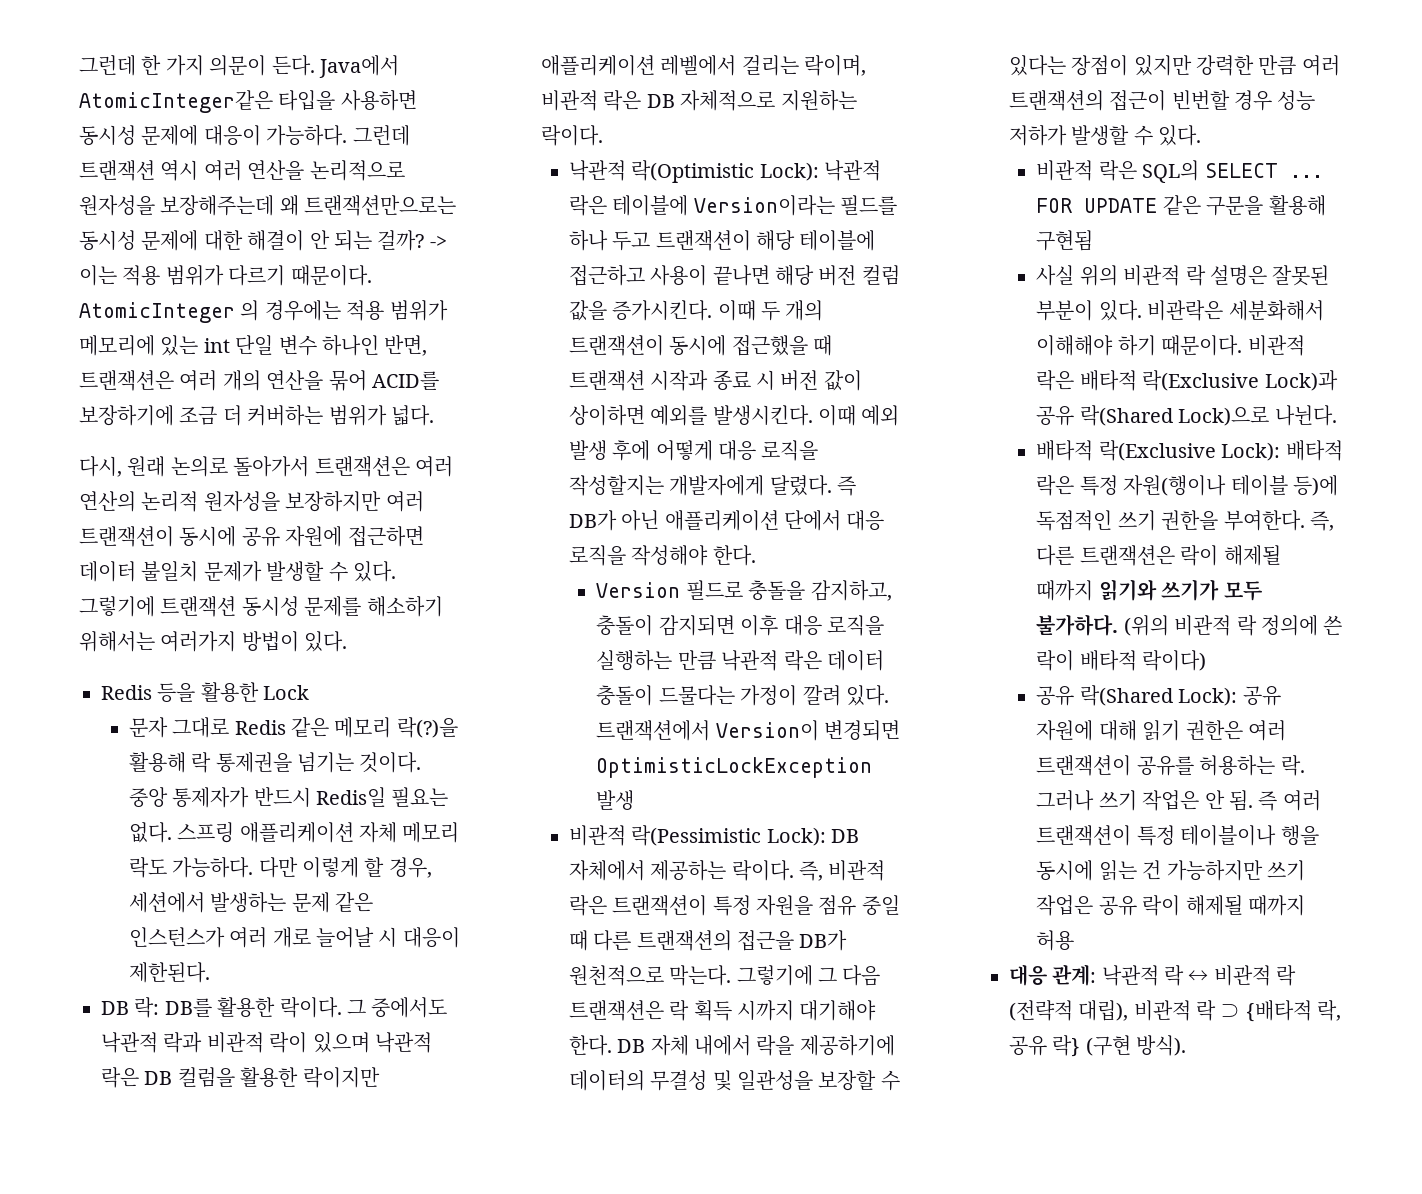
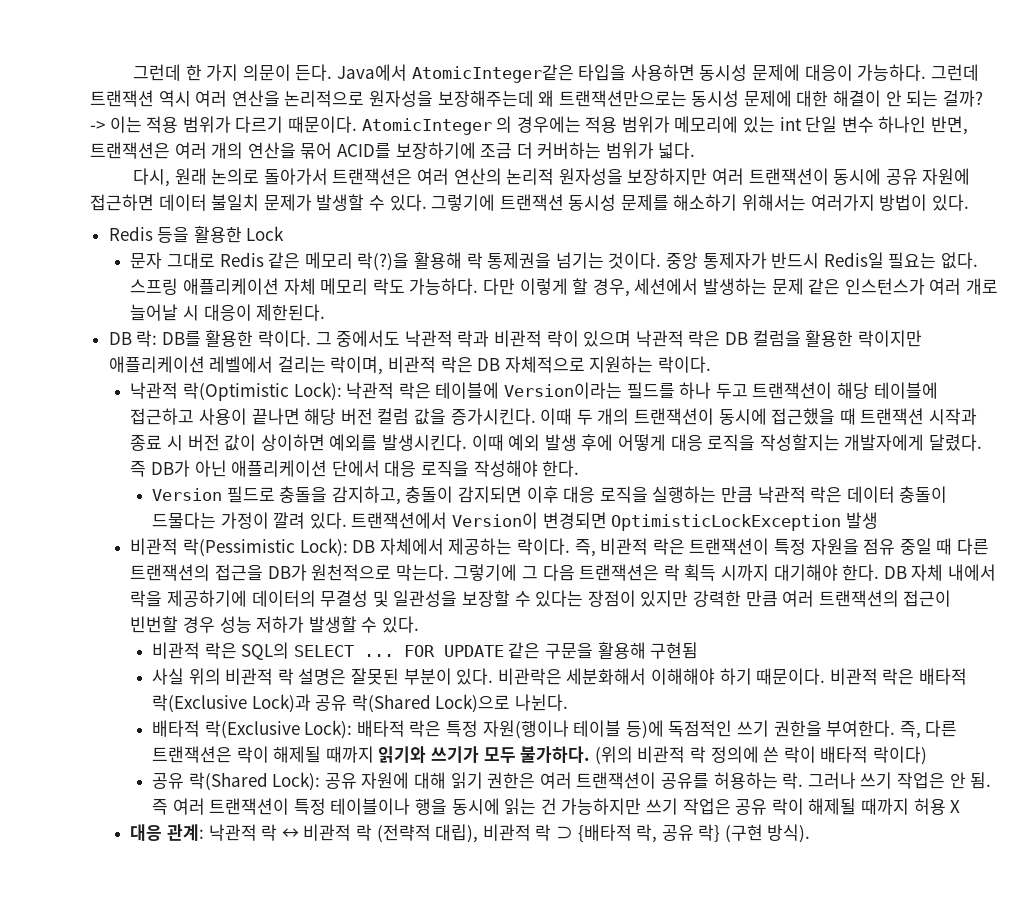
(1075, 940) none -> [950,800,961,813] X

